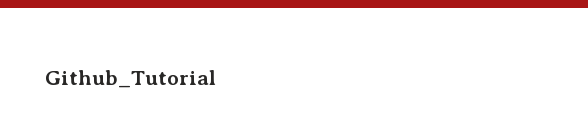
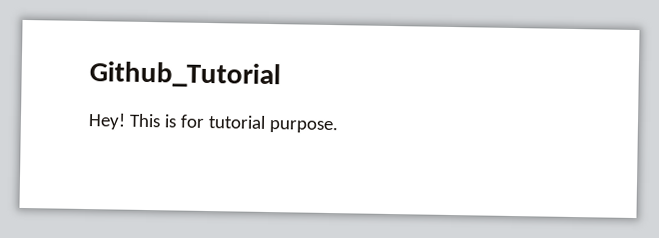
(216, 79) none -> [88,113,338,134] // Hey! This is for tutorial purpose.

